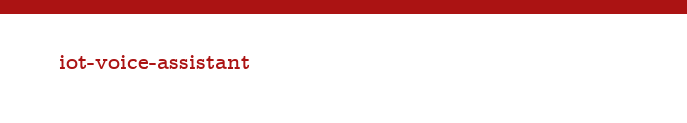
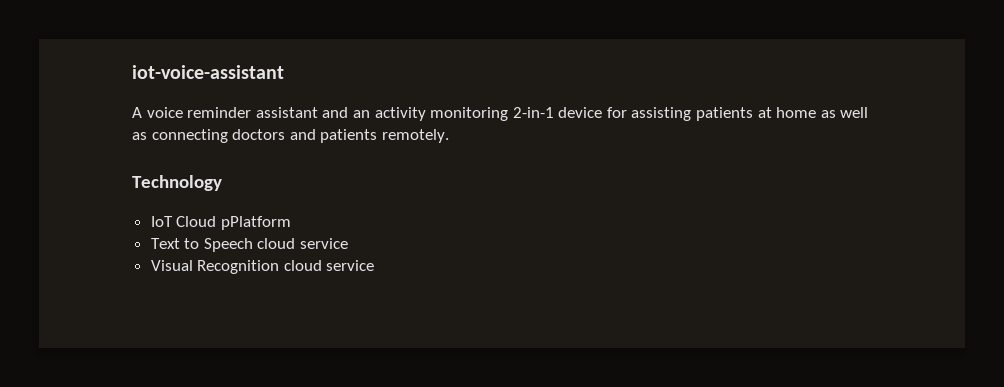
(250, 62) none -> [132,107,869,121] [132,129,449,143] [132,175,222,191] [150,216,291,230] [150,238,349,252] [150,260,375,274] // A voice reminder assistant and an activity monitoring 2-in-1 device for assisting patients at home as well as connecting doctors and patients remotely. // Technology // IoT Cloud pPlatform // Text to Speech cloud service // Visual Recognition cloud service

